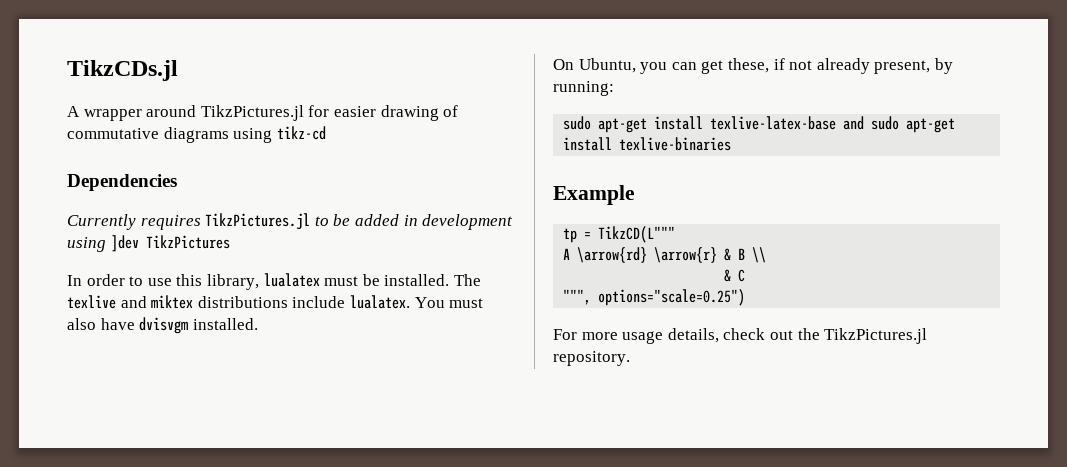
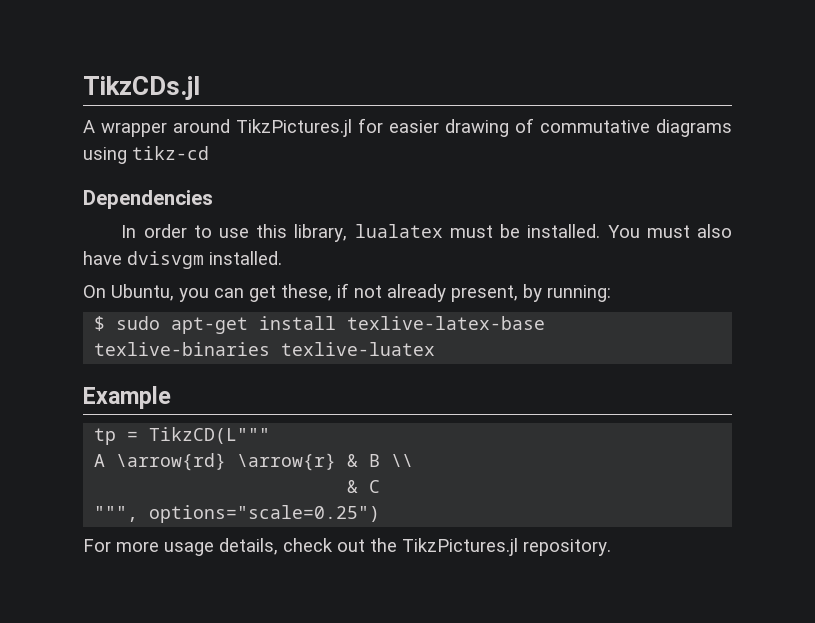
[67,213,514,230] [67,235,230,252] // Currently requires TikzPictures.jl to be added in development using ]dev TikzPictures -> (213, 199) none
[453,274,481,286] [67,295,410,309] The texlive and miktex distributions include lualatex. -> (601, 231) none
(614, 88) none -> [94,316,106,331] $
[843,116,956,133] [563,137,613,151] and sudo apt-get install -> (546, 323) none
(732, 144) none -> [281,342,436,356] texlive-luatex

